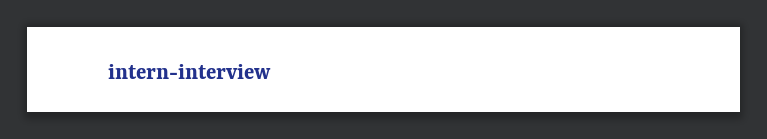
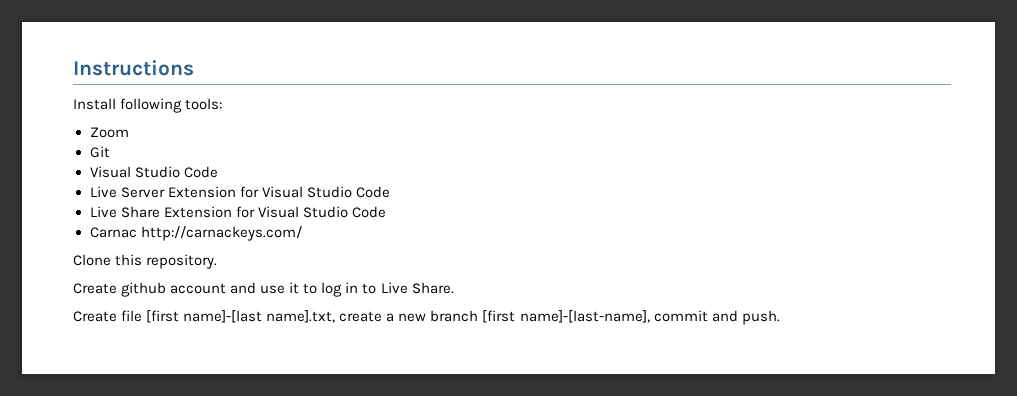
[108,64,271,79] intern-interview -> [73,60,194,76] [73,98,223,113] [89,127,129,138] [89,146,110,158] [89,166,218,178] [89,186,390,198] [89,206,386,218] [89,226,302,241] [73,254,218,269] [73,282,454,297] [73,310,780,325] Instructions // Install following tools: // Zoom // Git // Visual Studio Code // Live Server Extension for Visual Studio Code // Live Share Extension for Visual Studio Code // Carnac http://carnackeys.com/ // Clone this repository. // Create github account and use it to log in to Live Share. // Create file [first name]-[last name].txt, create a new branch [first name]-[last-name], commit and push.

